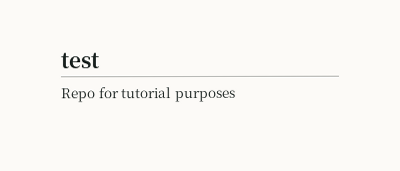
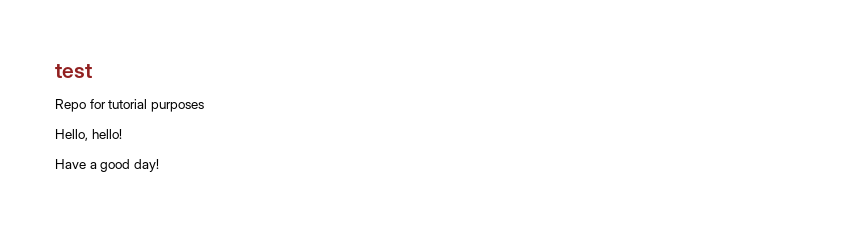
(236, 96) none -> [55,129,122,141] [55,159,159,172] // Hello, hello! // Have a good day!

